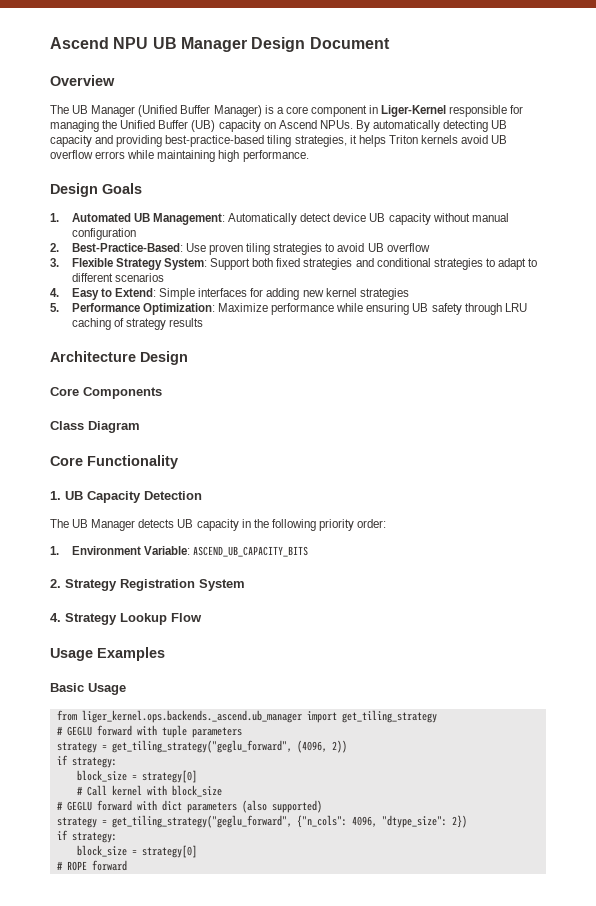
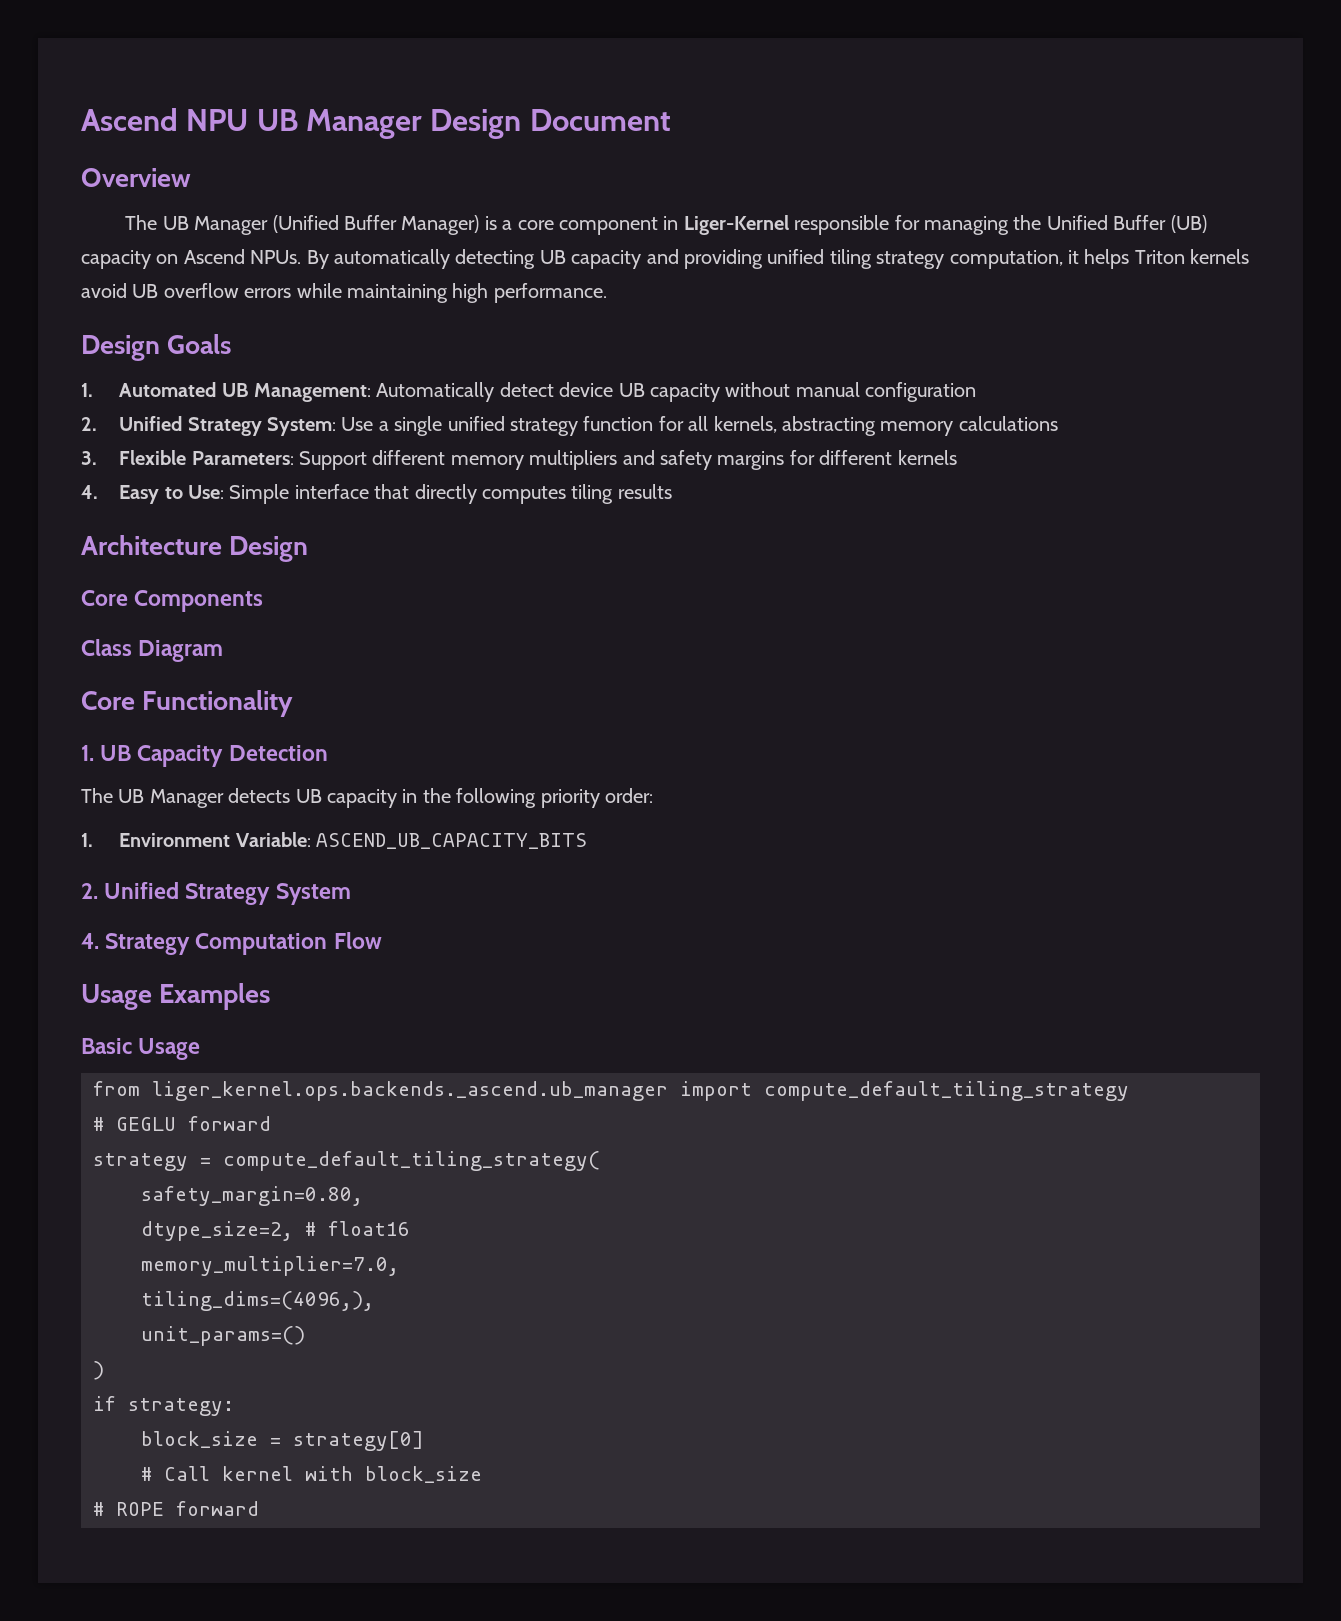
[165,135,347,147] best-practice-based tiling strategies, -> [767,249,1063,269] unified tiling strategy computation,
[71,243,430,255] [50,258,538,270] [71,273,164,282] [50,288,409,300] [50,303,527,315] [71,318,166,330] Best-Practice-Based: Use proven tiling strategies to avoid UB overflow // 3. Flexible Strategy System: Support both fixed strategies and conditional strategies to adapt to different scenarios // 4. Easy to Extend: Simple interfaces for adding new kernel strategies // 5. Performance Optimization: Maximize performance while ensuring UB safety through LRU caching of strategy -> [119,416,1058,436] [81,450,957,470] [81,484,614,504] Unified Strategy System: Use a single unified strategy function for all kernels, abstracting memory calculations // 3. Flexible Parameters: Support different memory multipliers and safety margins for different kernels // 4. Easy to Use: Simple interface that directly computes tiling
[65,579,195,591] Strategy Registration -> [104,882,271,905] Unified Strategy
[120,613,167,625] Lookup -> [195,933,328,955] Computation
[341,710,437,723] [56,725,242,738] [56,740,347,753] get_tiling_strategy // # GEGLU forward with tuple parameters // strategy = get_tiling_strategy("geglu_forward", (4096, 2)) -> [764,1081,1129,1101] [93,1116,271,1131] [93,1151,600,1171] [141,1186,363,1206] [141,1221,410,1241] [141,1256,399,1276] [141,1291,374,1311] [141,1326,305,1346] [93,1361,104,1380] compute_default_tiling_strategy // # GEGLU forward // strategy = compute_default_tiling_strategy( // safety_margin=0.80, // dtype_size=2, # float16 // memory_multiplier=7.0, // tiling_dims=(4096,), // unit_params=() // )
[56,800,322,813] [56,815,467,828] [56,830,117,843] [76,845,197,858] // # GEGLU forward with dict parameters (also supported) // strategy = get_tiling_strategy("geglu_forward", {"n_cols": 4096, "dtype_size": 2}) // if strategy: // block_size = strategy[0] -> (482, 1474) none

